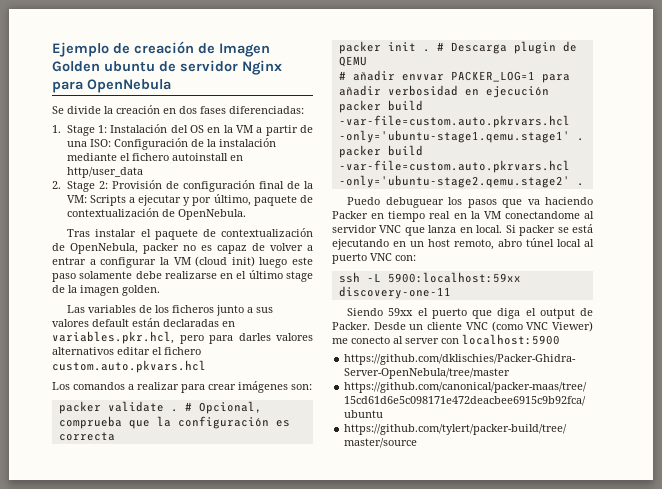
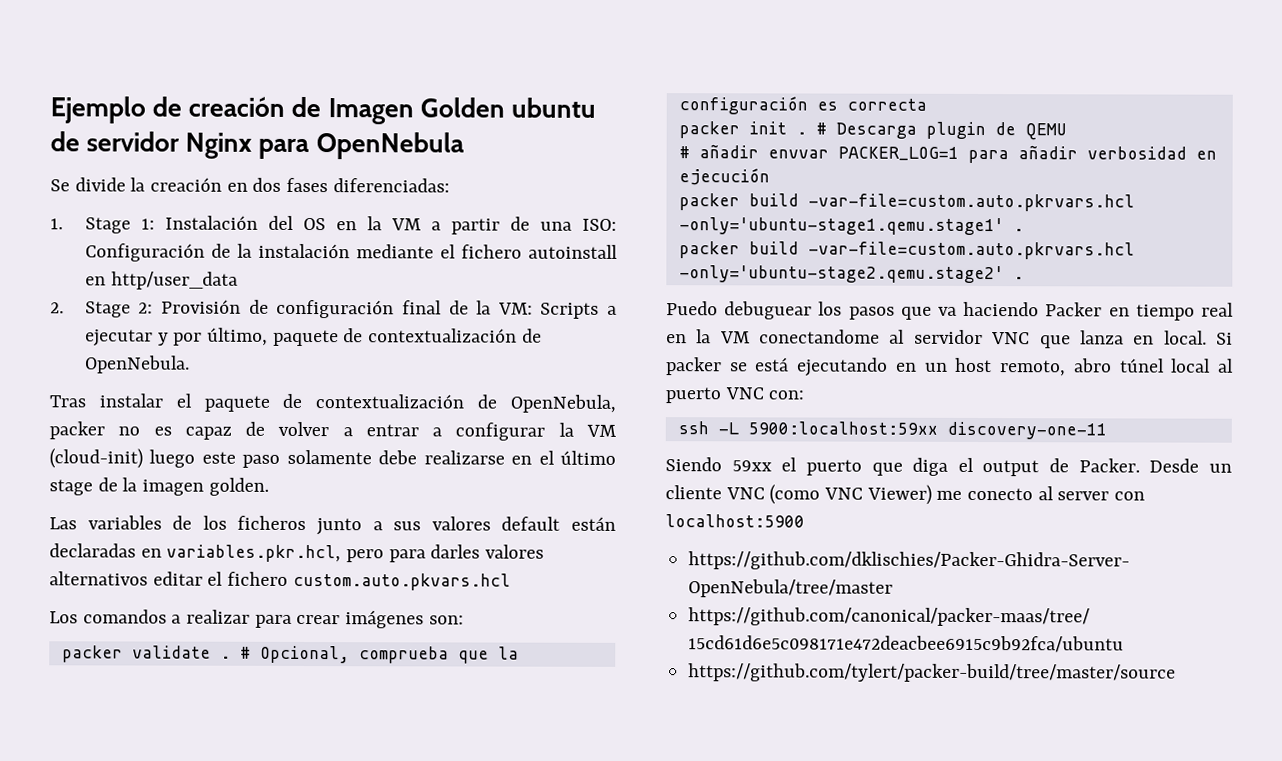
[195,256,255,267] (cloud init) -> [49,448,143,469] (cloud-init)

